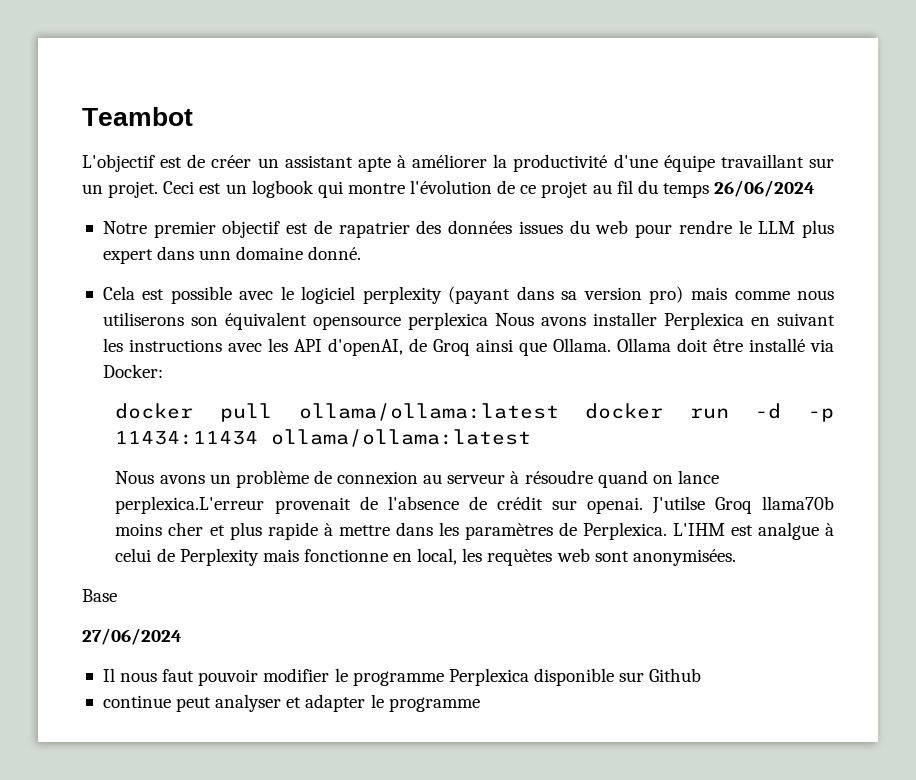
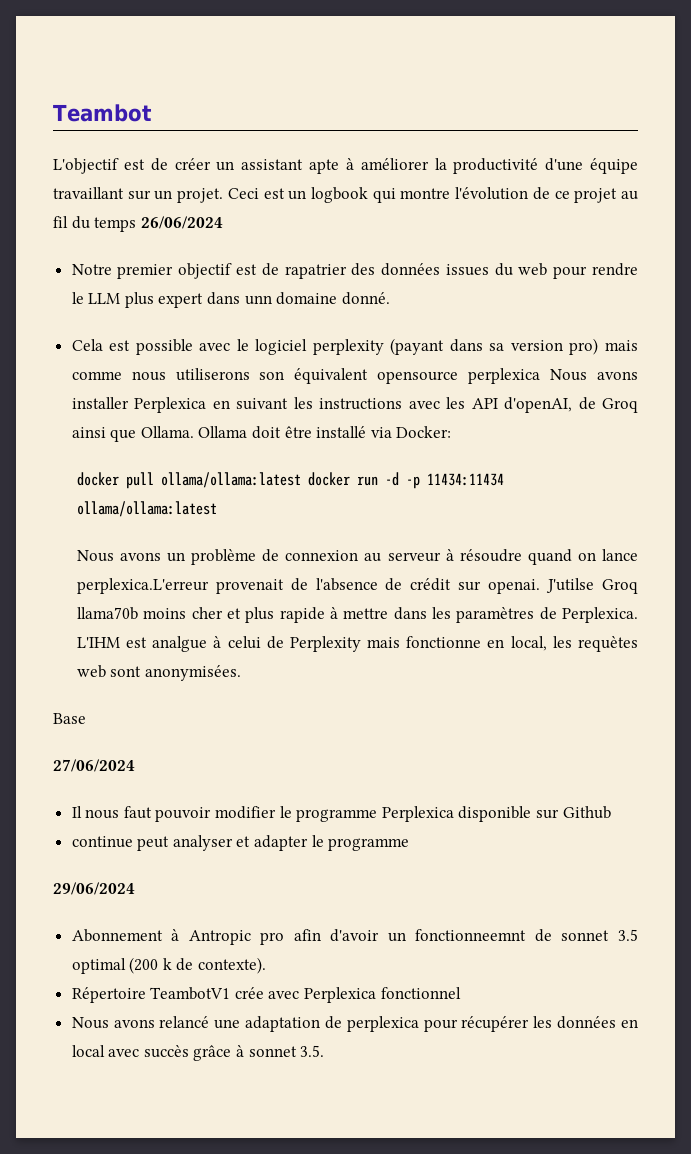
(480, 704) none -> [53,882,135,895] [71,929,638,945] [71,957,267,974] [71,987,461,1003] [71,1016,638,1032] [71,1045,325,1061] // 29/06/2024 // Abonnement à Antropic pro afin d'avoir un fonctionneemnt de sonnet 3.5 optimal (200 k de contexte). // Répertoire TeambotV1 crée avec Perplexica fonctionnel // Nous avons relancé une adaptation de perplexica pour récupérer les données en local avec succès grâce à sonnet 3.5.

